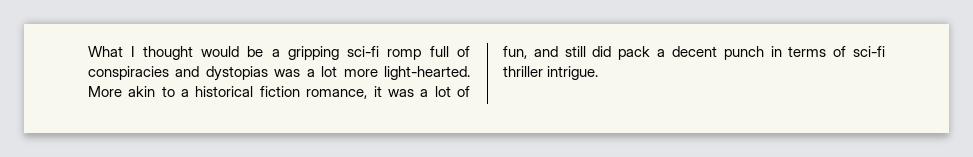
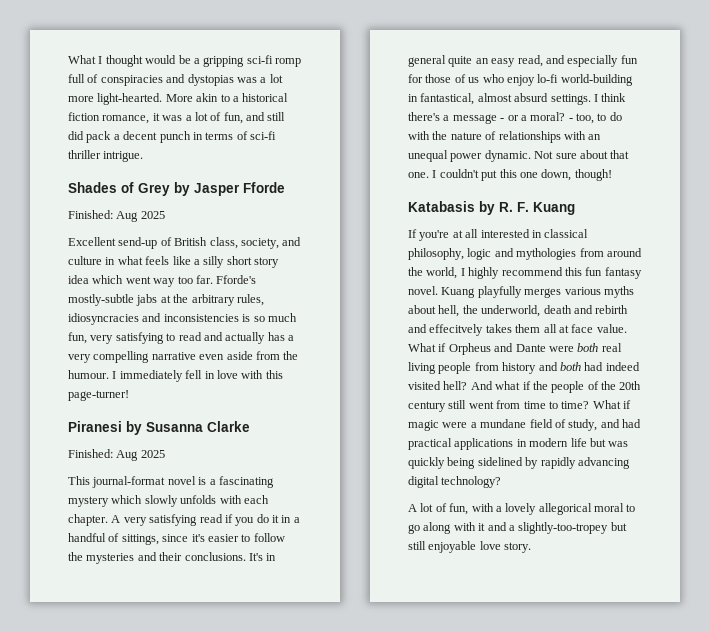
(599, 73) none -> [68,182,285,196] [68,210,165,222] [68,237,302,249] [68,256,279,268] [68,275,257,287] [68,294,264,306] [68,313,297,325] [68,332,294,344] [68,351,299,363] [68,370,283,382] [68,390,129,401] [68,421,250,435] [68,449,165,461] [68,476,274,488] [68,495,269,507] [68,514,300,526] [68,533,285,545] [68,552,277,564] [408,55,638,67] [408,74,633,86] [408,93,627,105] [408,112,622,124] [408,131,602,143] [408,150,630,162] [408,169,612,181] [408,201,575,215] [408,229,589,241] [408,248,642,260] [408,267,642,279] [408,286,634,298] [408,305,629,317] [408,324,627,336] [408,343,622,355] [408,362,640,374] [408,381,642,393] [408,400,631,412] [408,419,641,431] [408,438,629,450] [408,457,630,469] [408,476,502,488] [408,503,636,515] [408,522,627,534] [408,541,532,553] // Shades of Grey by Jasper Fforde // Finished: Aug 2025 // Excellent send-up of British class, society, and culture in what feels like a silly short story idea which went way too far. Fforde's mostly-subtle jabs at the arbitrary rules, idiosyncracies and inconsistencies is so much fun, very satisfying to read and actually has a very compelling narrative even aside from the humour. I immediately fell in love with this page-turner! // Piranesi by Susanna Clarke // Finished: Aug 2025 // This journal-format novel is a fascinating mystery which slowly unfolds with each chapter. A very satisfying read if you do it in a handful of sittings, since it's easier to follow the mysteries and their conclusions. It's in general quite an easy read, and especially fun for those of us who enjoy lo-fi world-building in fantastical, almost absurd settings. I think there's a message - or a moral? - too, to do with the nature of relationships with an unequal power dynamic. Not sure about that one. I couldn't put this one down, though! // Katabasis by R. F. Kuang // If you're at all interested in classical philosophy, logic and mythologies from around the world, I highly recommend this fun fantasy novel. Kuang playfully merges various myths about hell, the underworld, death and rebirth and effecitvely takes them all at face value. What if Orpheus and Dante were both real living people from history and both had indeed visited hell? And what if the people of the 20th century still went from time to time? What if magic were a mundane field of study, and had practical applications in modern life but was quickly being sidelined by rapidly advancing digital technology? // A lot of fun, with a lovely allegorical moral to go along with it and a slightly-too-tropey but still enjoyable love story.

